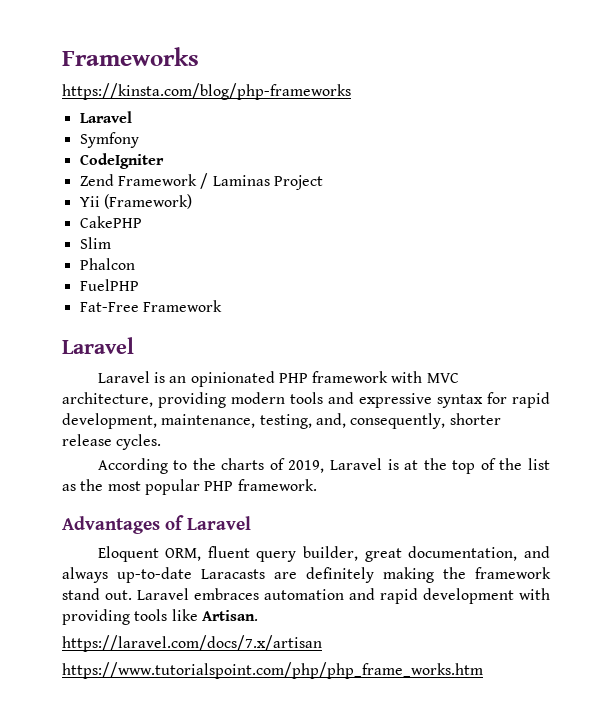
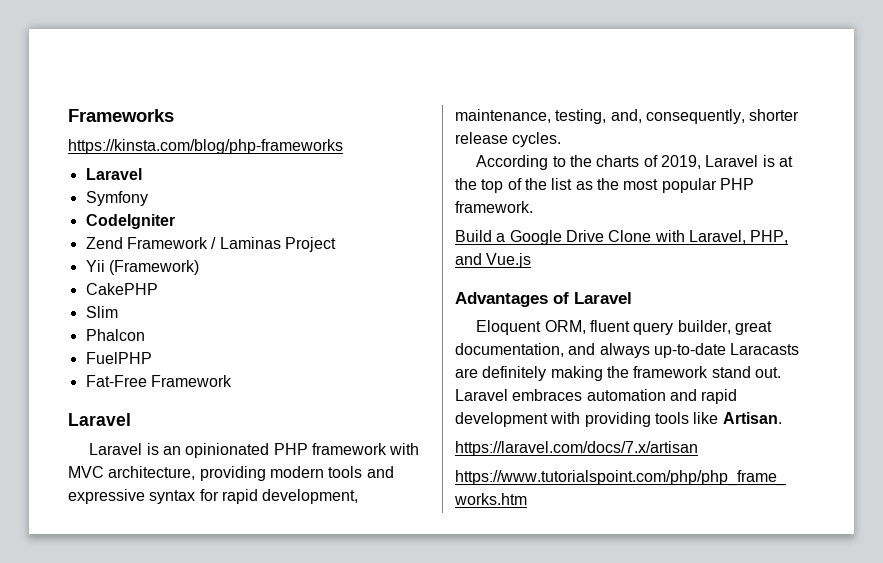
(317, 485) none -> [455,230,789,245] [455,253,532,268] // Build a Google Drive Clone with Laravel, PHP, and Vue.js

